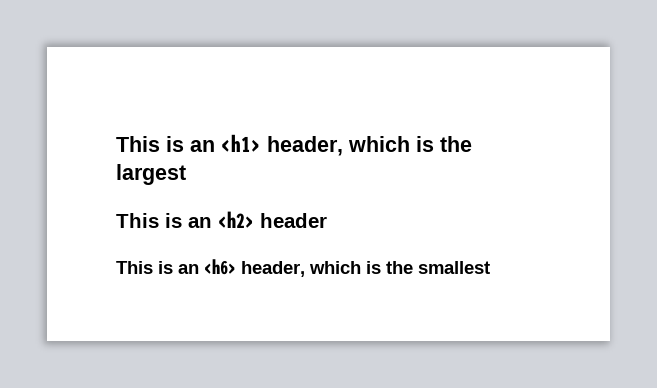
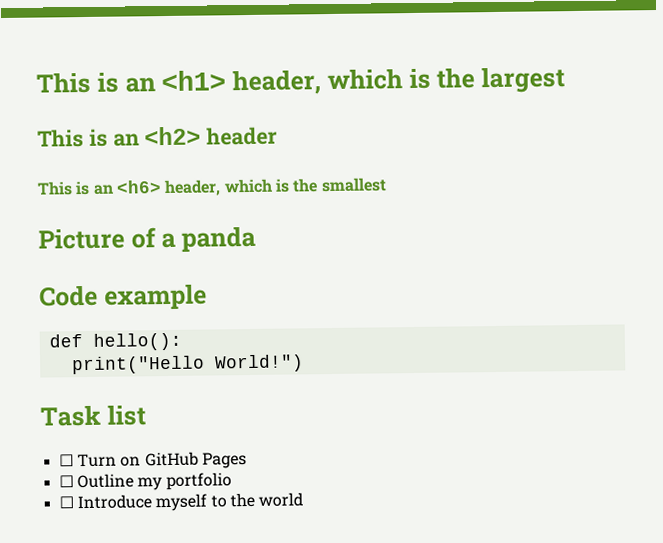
(490, 267) none -> [38,225,257,253] [39,283,207,311] [48,332,182,351] [71,354,304,375] [40,404,146,427] [58,451,247,469] [58,472,232,491] [58,492,304,512] // Picture of a panda // Code example // def hello(): // print("Hello World!") // Task list // ☐ Turn on GitHub Pages // ☐ Outline my portfolio // ☐ Introduce myself to the world

